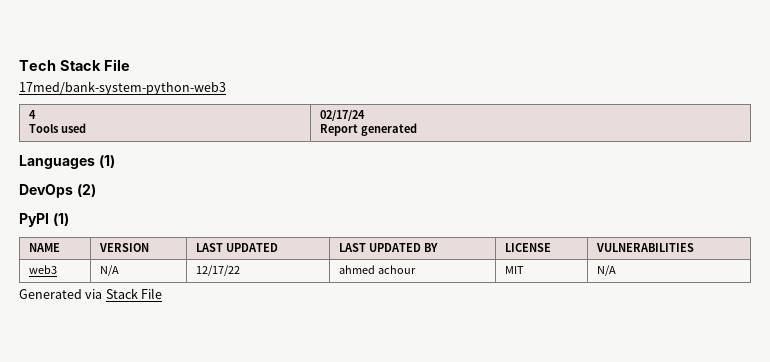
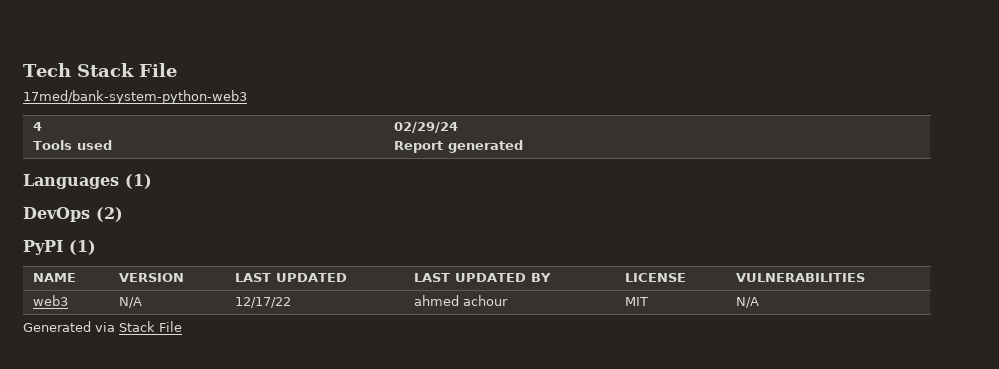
[319,110,365,121] 02/17/24 -> [393,122,458,133] 02/29/24

